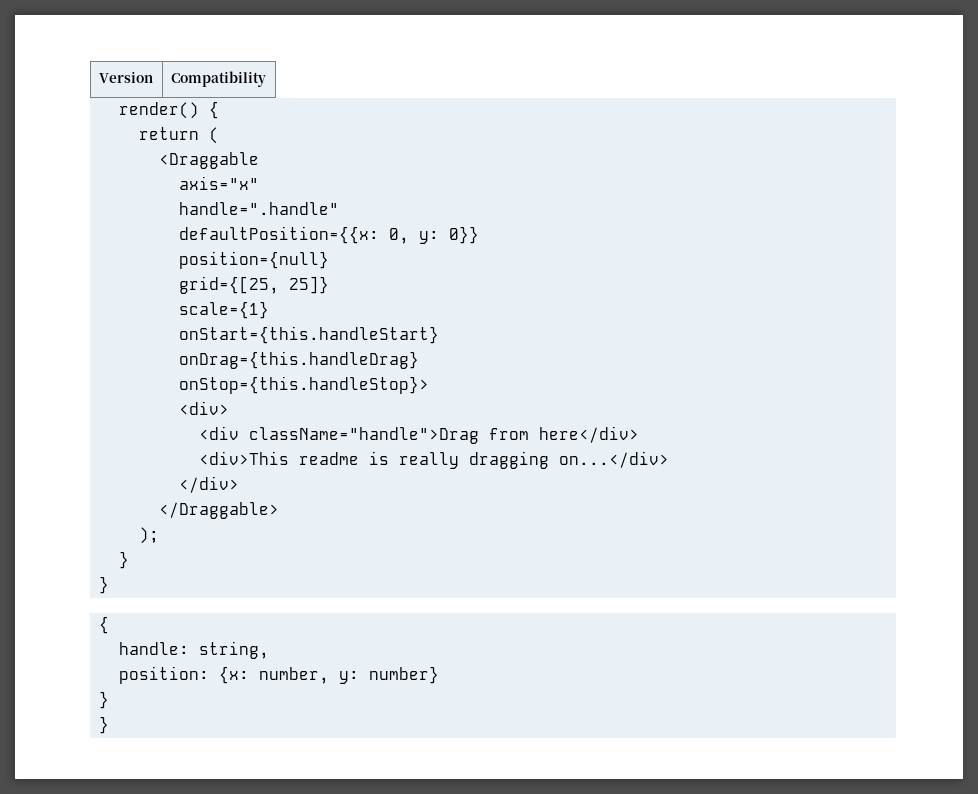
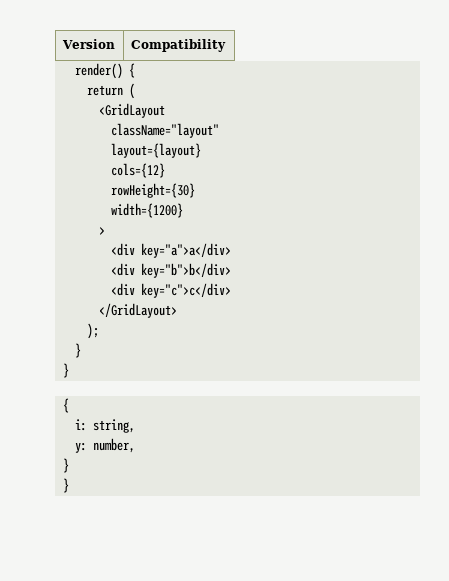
[159,152,259,169] [179,176,259,190] [179,202,339,215] [179,226,479,244] [179,251,329,269] [179,276,329,294] [179,301,269,319] [179,326,439,344] [179,351,419,369] [179,376,429,394] [179,401,229,415] [199,426,639,444] [199,451,669,469] [179,476,239,493] [159,502,279,519] <Draggable // axis="x" // handle=".handle" // defaultPosition={{x: 0, y: 0}} // position={null} // grid={[25, 25]} // scale={1} // onStart={this.handleStart} // onDrag={this.handleDrag} // onStop={this.handleStop}> // <div> // <div className="handle">Drag from here</div> // <div>This readme is really dragging on...</div> // </div> // </Draggable> -> [99,103,166,118] [111,123,220,138] [111,143,202,158] [111,163,166,178] [111,183,196,198] [111,203,184,218] [99,227,106,235] [111,243,232,258] [111,263,232,278] [111,283,232,298] [99,303,178,318] <GridLayout // className="layout" // layout={layout} // cols={12} // rowHeight={30} // width={1200} // > // <div key="a">a</div> // <div key="b">b</div> // <div key="c">c</div> // </GridLayout>
[119,642,189,655] handle: -> [75,419,88,431] i:
[119,666,249,684] position: {x: -> [75,442,88,453] y:
[339,666,439,684] y: number} -> (136, 445) none

